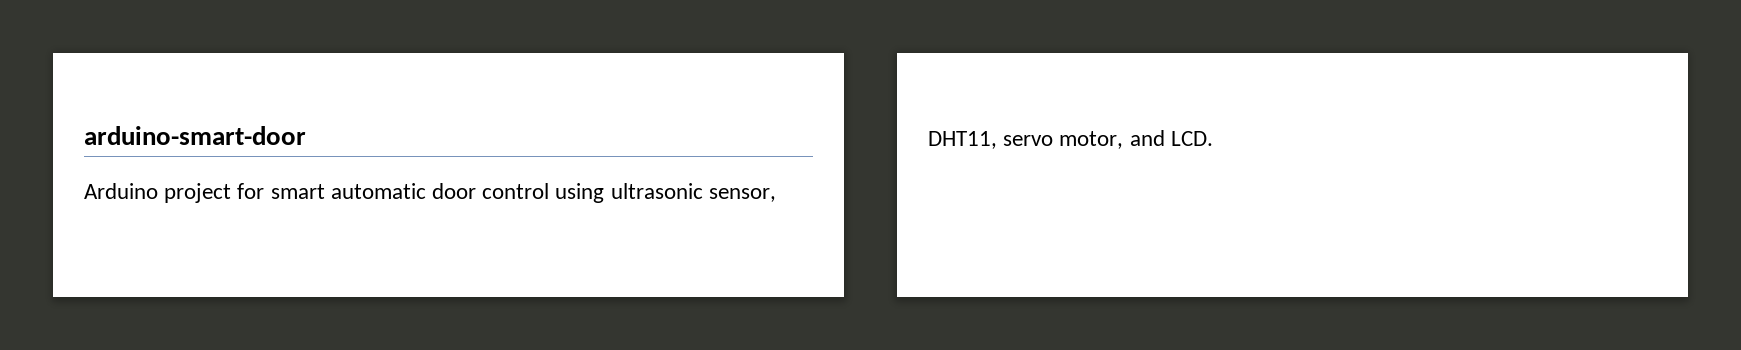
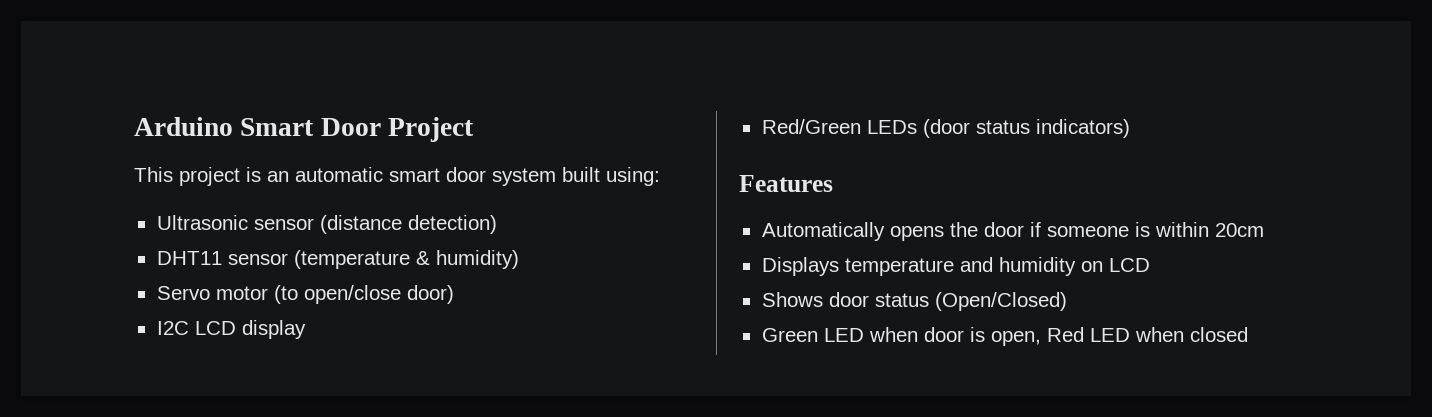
[84,126,306,145] [84,183,776,203] [928,130,1213,149] arduino-smart-door // Arduino project for smart automatic door control using ultrasonic sensor, DHT11, servo motor, and LCD. -> [134,117,475,142] [134,167,660,186] [156,215,497,234] [156,250,519,269] [156,285,454,304] [156,320,306,339] [761,119,1130,138] [739,175,833,192] [761,222,1264,241] [761,257,1150,276] [761,292,1067,311] [761,327,1248,346] Arduino Smart Door Project // This project is an automatic smart door system built using: // Ultrasonic sensor (distance detection) // DHT11 sensor (temperature & humidity) // Servo motor (to open/close door) // I2C LCD display // Red/Green LEDs (door status indicators) // Features // Automatically opens the door if someone is within 20cm // Displays temperature and humidity on LCD // Shows door status (Open/Closed) // Green LED when door is open, Red LED when closed

